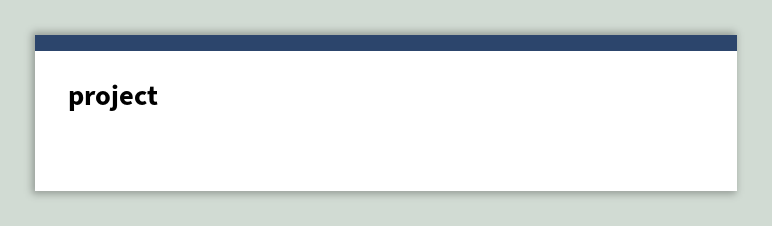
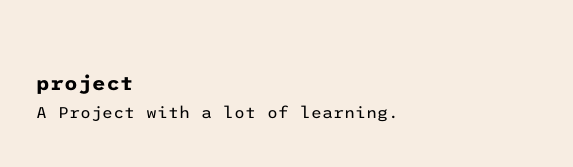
(158, 97) none -> [36,105,399,122] // A Project with a lot of learning.

